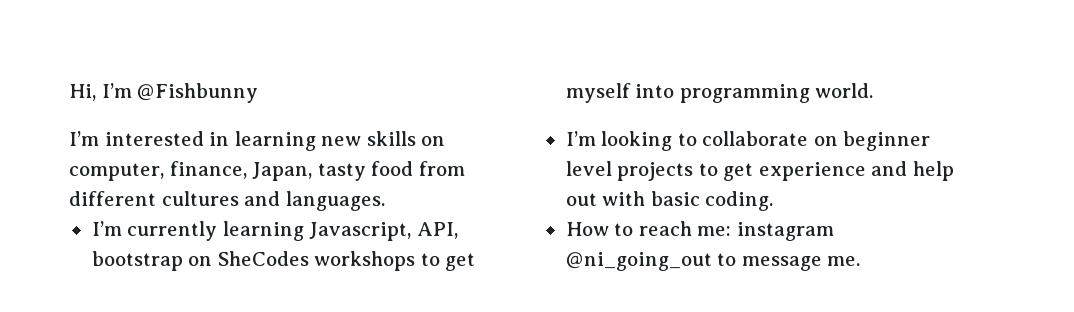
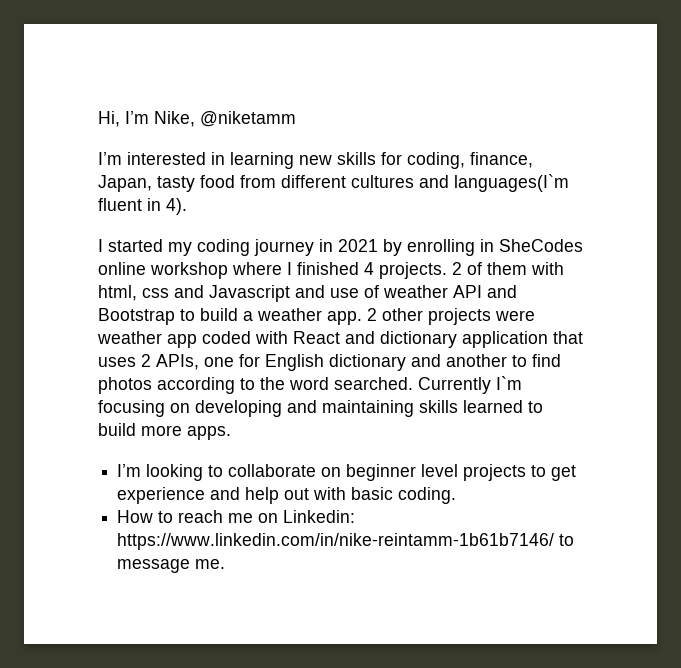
[137,83,259,103] @Fishbunny -> [154,111,296,127] Nike, @niketamm
[421,136,446,146] [69,163,164,181] on computer, -> [381,152,465,169] for coding,
[285,191,385,211] [91,221,458,241] [91,251,476,271] [565,83,874,103] languages. // I’m currently learning Javascript, API, bootstrap on SheCodes workshops to get myself into programming world. -> [454,174,569,192] [98,198,187,215] [98,239,583,256] [98,262,564,279] [98,285,517,302] [98,308,535,325] [97,331,583,348] [98,354,561,371] [98,376,522,394] [98,400,543,417] [98,423,231,440] languages(I`m fluent in 4). // I started my coding journey in 2021 by enrolling in SheCodes online workshop where I finished 4 projects. 2 of them with html, css and Javascript and use of weather API and Bootstrap to build a weather app. 2 other projects were weather app coded with React and dictionary application that uses 2 APIs, one for English dictionary and another to find photos according to the word searched. Currently I`m focusing on developing and maintaining skills learned to build more apps.
[697,222,834,241] [565,252,712,271] me: instagram @ni_going_out -> [228,510,356,523] [117,533,555,550] me on Linkedin: https://www.linkedin.com/in/nike-reintamm-1b61b7146/

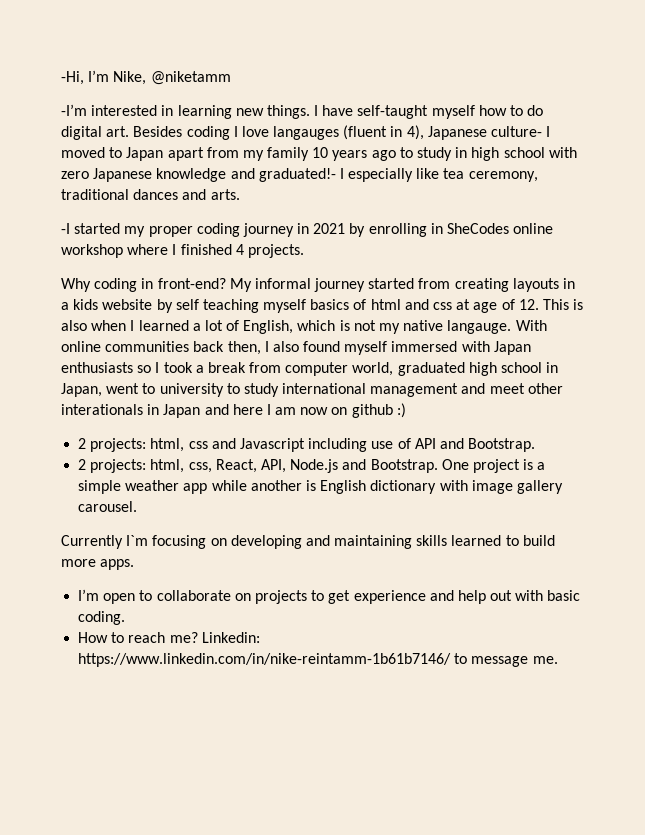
[98,111,120,127] Hi, -> [61,71,84,85] -Hi,
[98,152,122,165] I’m -> [61,104,87,116] -I’m
[337,152,533,169] [98,174,569,192] [98,198,187,215] [98,239,103,252] skills for coding, finance, Japan, tasty food from different cultures and languages(I`m fluent in 4). // I -> [266,105,544,119] [61,125,551,140] [61,147,577,161] [61,168,538,182] [61,189,240,200] [61,223,70,234] things. I have self-taught myself how to do digital art. Besides coding I love langauges (fluent in 4), Japanese culture- I moved to Japan apart from my family 10 years ago to study in high school with zero Japanese knowledge and graduated!- I especially like tea ceremony, traditional dances and arts. // -I
(192, 249) none -> [148,226,193,237] proper
[452,262,564,275] 2 of them with -> [61,278,576,292] [61,299,584,313] [61,320,547,334] [61,341,531,355] [61,362,559,376] [61,383,563,397] [61,403,406,418] [78,438,147,452] // Why coding in front-end? My informal journey started from creating layouts in a kids website by self teaching myself basics of html and css at age of 12. This is also when I learned a lot of English, which is not my native langauge. With online communities back then, I also found myself immersed with Japan enthusiasts so I took a break from computer world, graduated high school in Japan, went to university to study international management and meet other interationals in Japan and here I am now on github :) // 2 projects:
[295,285,325,298] and -> [308,438,368,452] including
[383,285,448,298] weather -> (411, 443) none
[98,308,535,325] [97,331,583,348] [98,354,561,371] [98,377,413,394] Bootstrap to build a weather app. 2 other projects were weather app coded with React and dictionary application that uses 2 APIs, one for English dictionary and another to find photos according to the word searched. -> [468,438,536,452] [78,459,546,473] [78,480,563,494] [78,501,138,512] Bootstrap. // 2 projects: html, css, React, API, Node.js and Bootstrap. One project is a simple weather app while another is English dictionary with image gallery carousel. //
[146,464,204,481] looking -> [103,593,136,604] open
[346,464,459,481] beginner level -> (251, 597) none
[228,513,279,523] me on -> [169,632,198,643] me?

